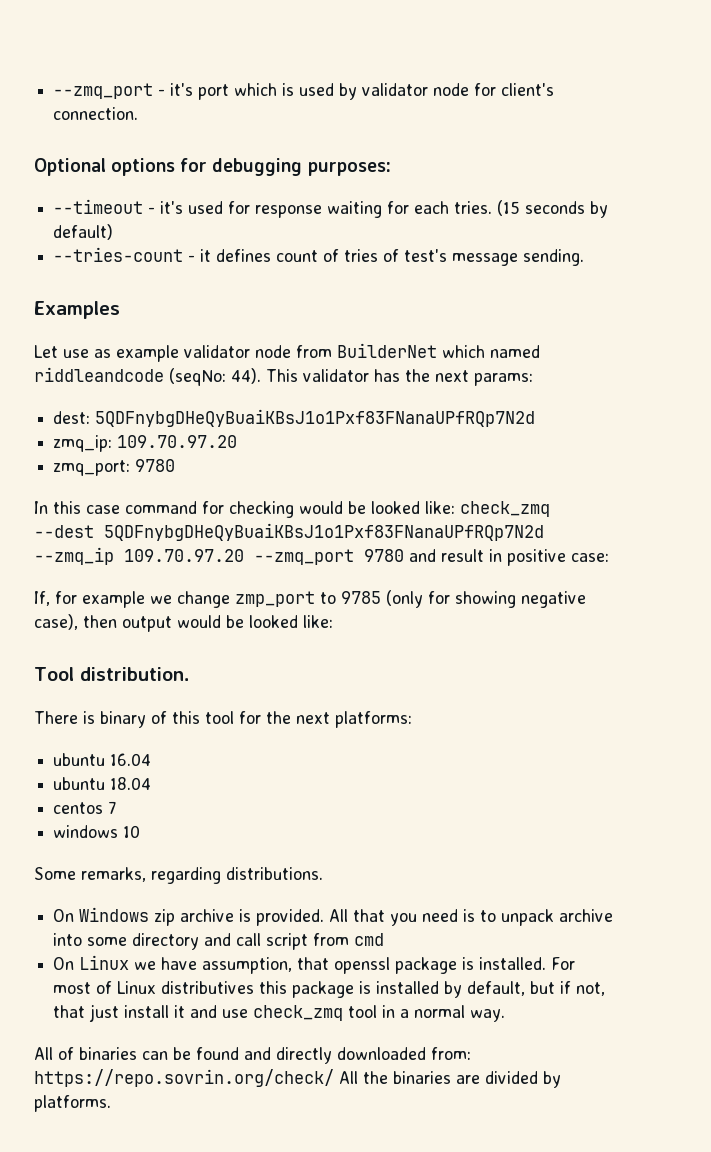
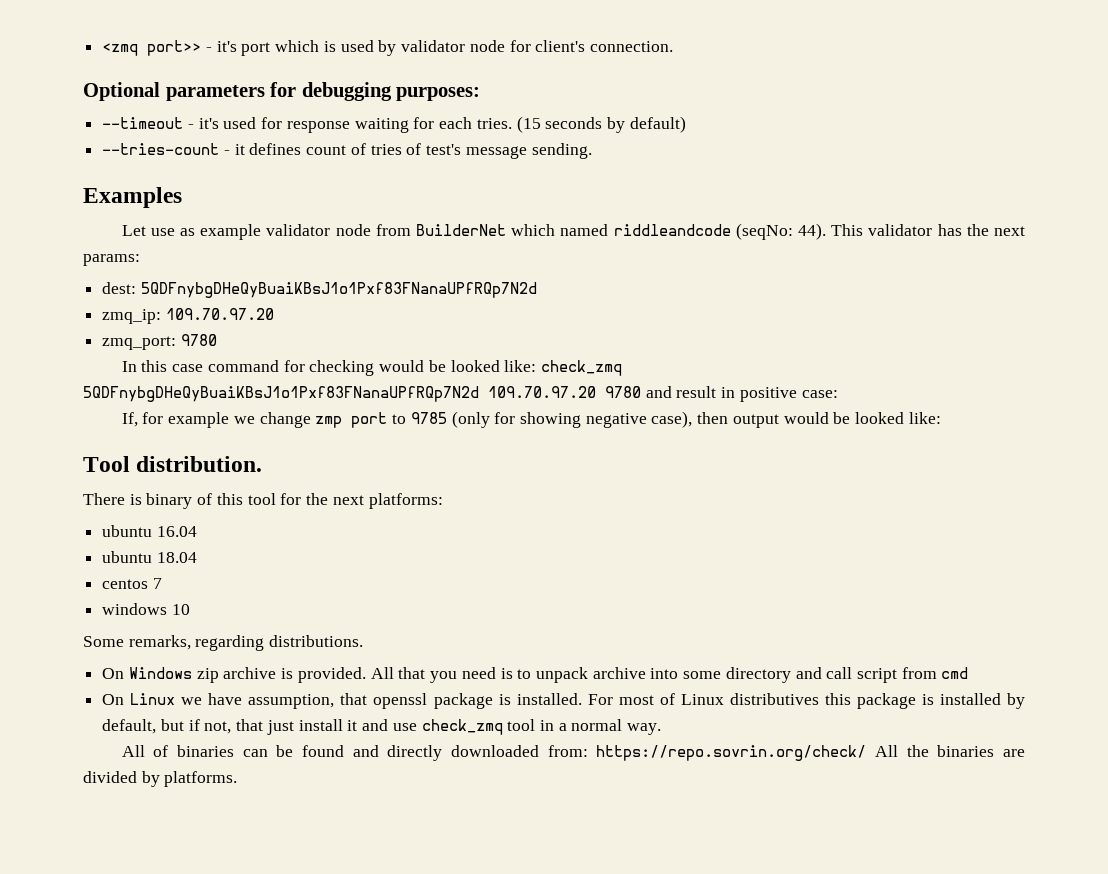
[53,83,154,99] --zmq_port -> [102,40,202,56] <zmq port>>
[111,158,176,176] options -> [165,85,265,101] parameters
[34,523,544,541] [34,547,354,565] --dest 5QDFnybgDHeQyBuaiKBsJ1o1Pxf83FNanaUPfRQp7N2d --zmq_ip 109.70.97.20 --zmq_port -> [83,386,596,402] 5QDFnybgDHeQyBuaiKBsJ1o1Pxf83FNanaUPfRQp7N2d 109.70.97.20
[235,591,315,607] zmp_port -> [315,412,388,428] zmp port

